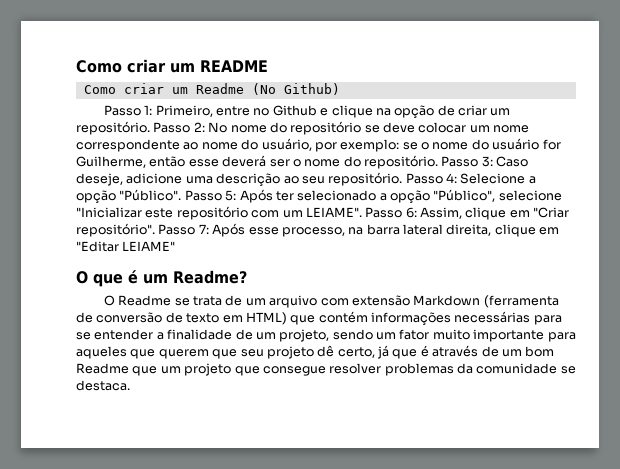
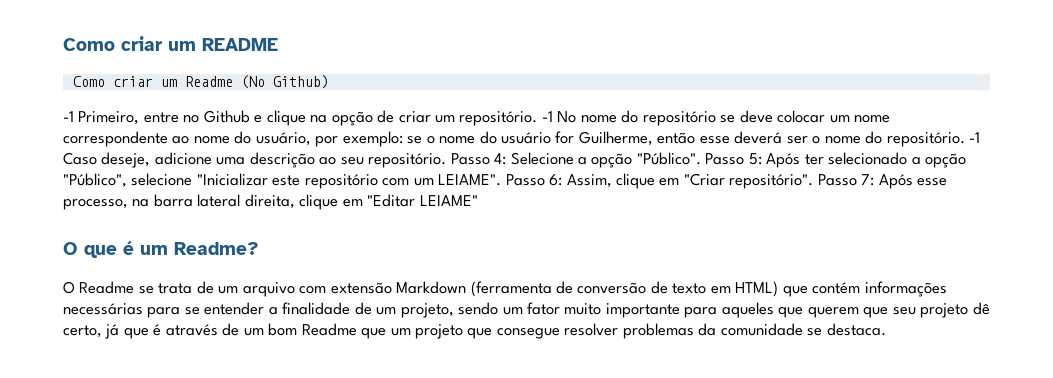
[103,105,153,116] Passo 1: -> [63,111,74,122] -1
[153,122,205,133] Passo 2: -> [541,111,553,122] -1
[441,156,493,167] Passo 3: -> [969,132,981,143] -1

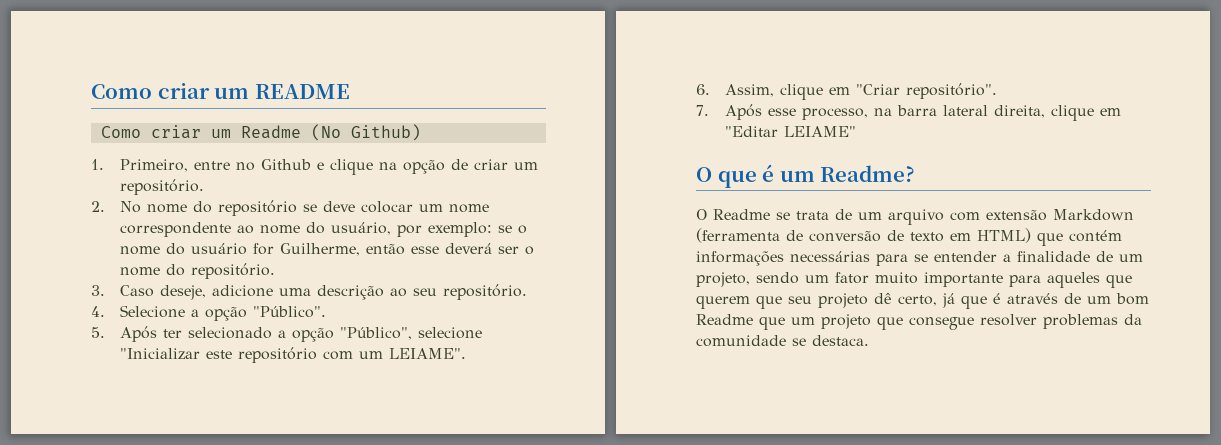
[63,111,74,122] -1 -> [91,159,104,170] 1.
[541,111,553,122] -1 -> [91,201,105,212] // 2.
[969,132,981,143] -1 -> [91,285,105,296] // 3.
[450,153,507,165] Passo 4: -> [91,306,105,317] // 4.
[705,153,762,165] Passo 5: -> [91,327,105,338] // 5.
[505,174,563,186] Passo 6: -> [696,84,710,95] // 6.
[817,174,875,186] Passo 7: -> [696,105,709,116] // 7.

